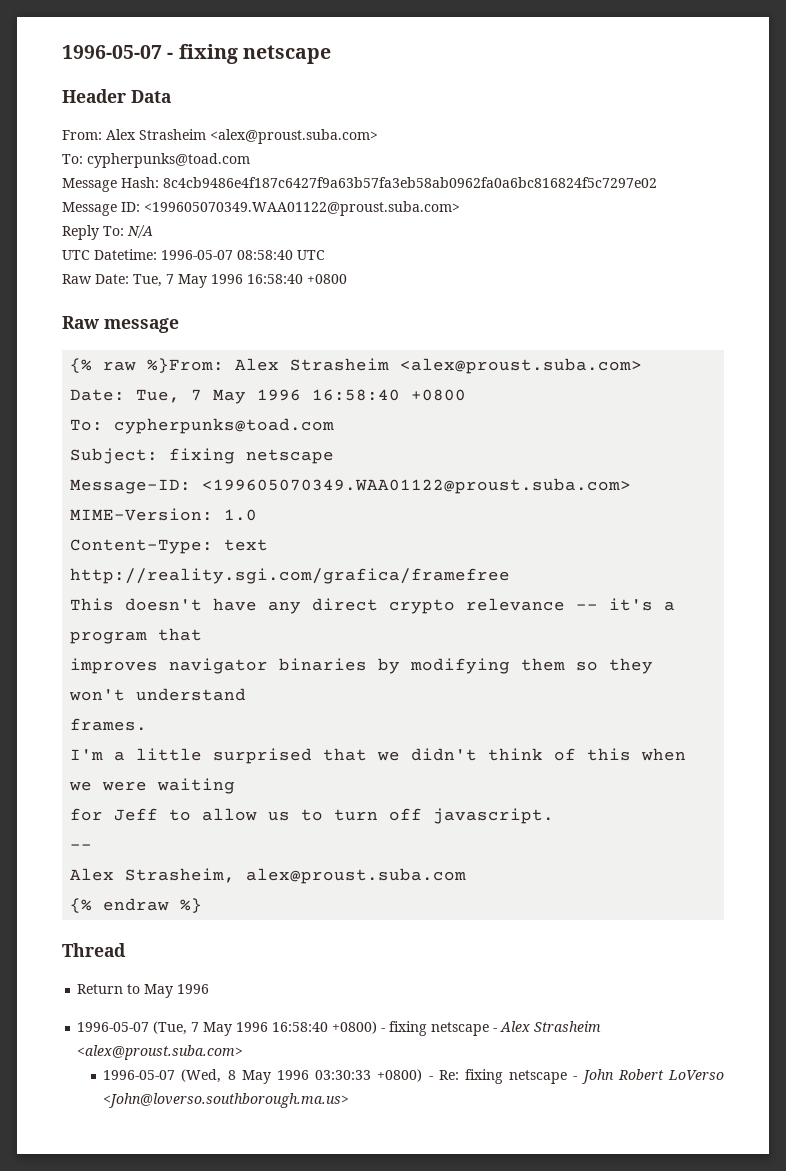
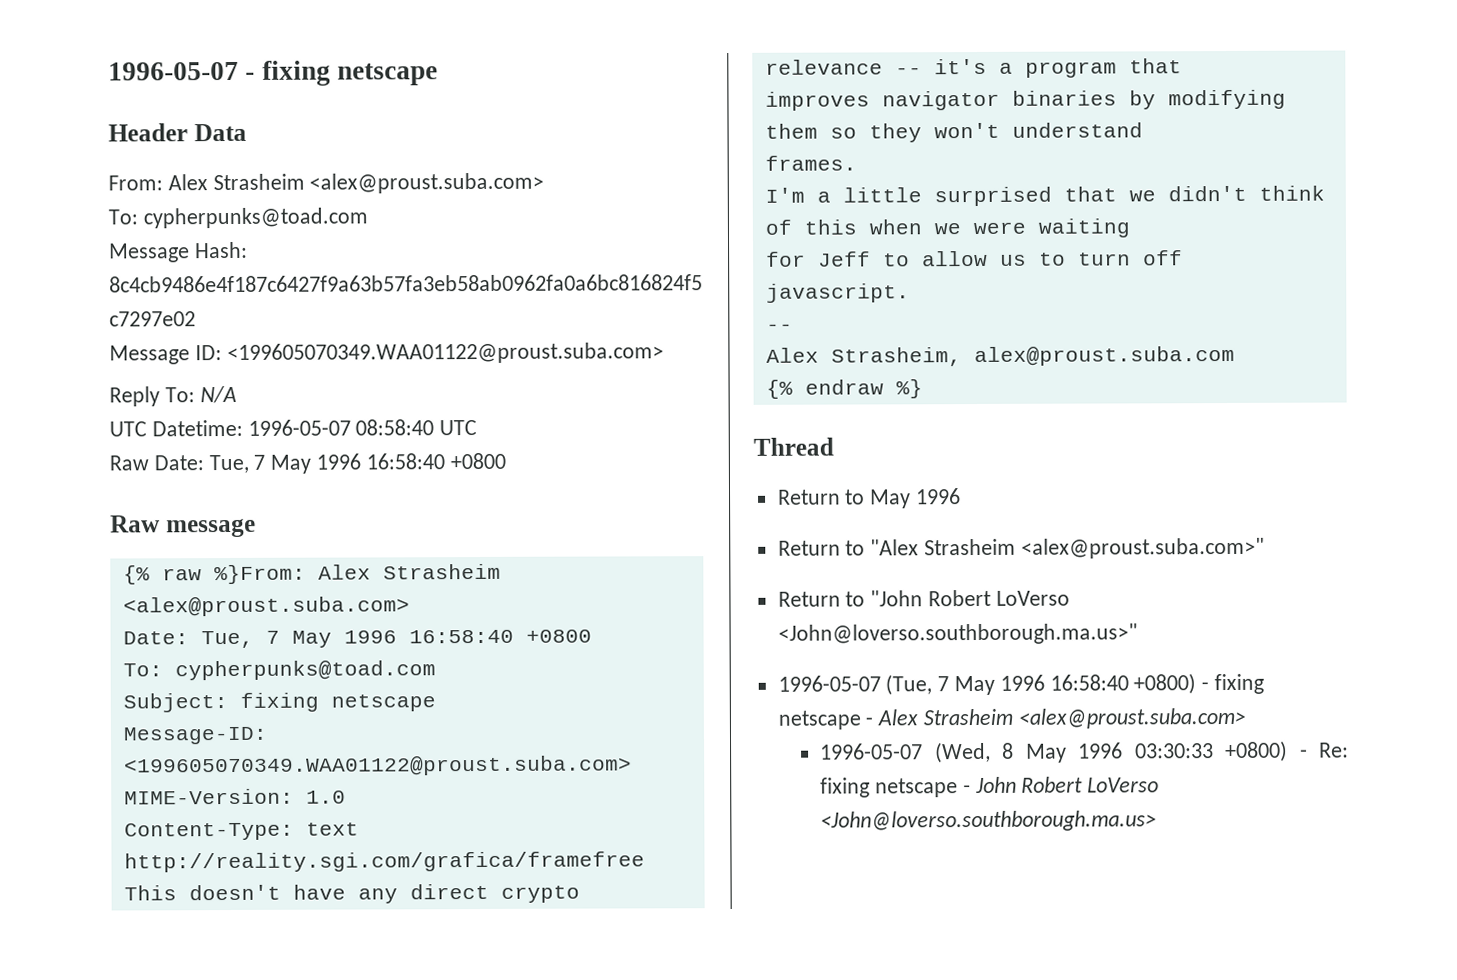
(210, 989) none -> [777,537,1265,559] [777,589,1070,607] [777,623,1138,645] // Return to "Alex Strasheim <alex@proust.suba.com>" // Return to "John Robert LoVerso <John@loverso.southborough.ma.us>"

